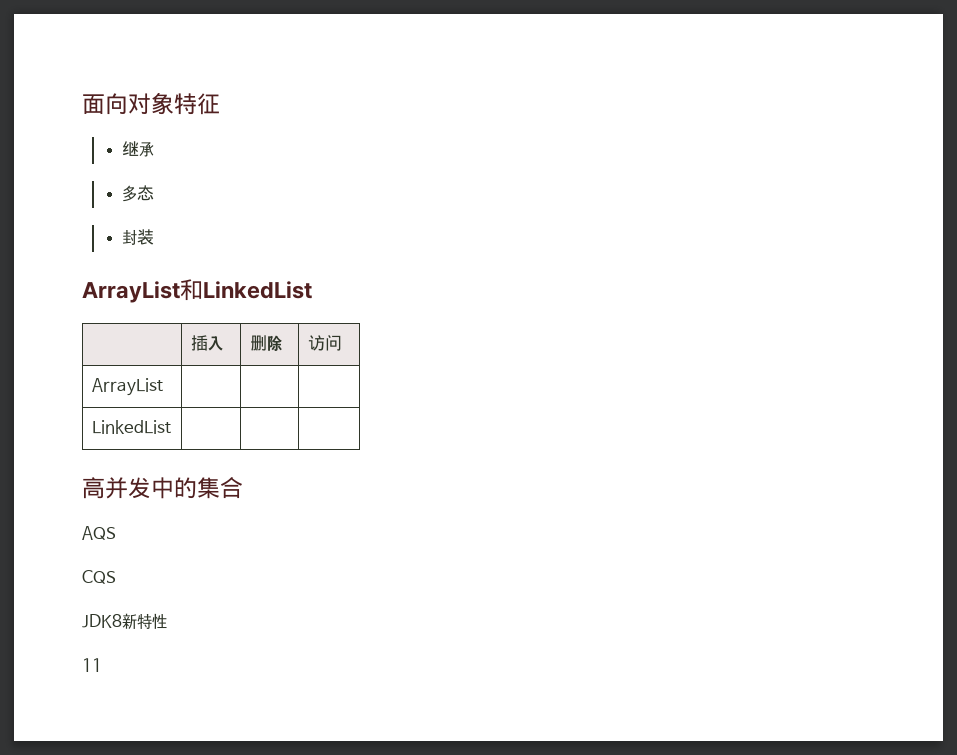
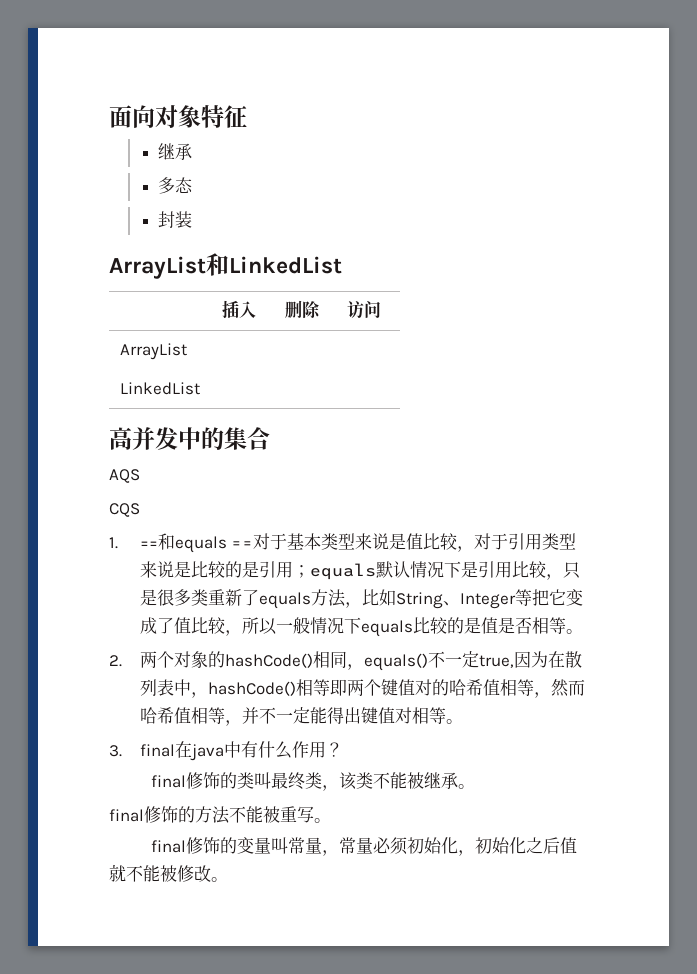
[82,613,167,629] [82,658,102,672] JDK8新特性 // 11 -> [109,533,577,553] [139,561,580,580] [139,589,583,609] [139,617,583,637] [109,651,582,671] [139,679,585,698] [139,707,463,726] [109,741,343,761] [150,772,475,791] [109,806,331,824] [150,837,577,856] [109,864,228,882] 1. ==和equals ==对于基本类型来说是值比较，对于引用类型来说是比较的是引用；equals默认情况下是引用比较，只是很多类重新了equals方法，比如String、Integer等把它变成了值比较，所以一般情况下equals比较的是值是否相等。 // 2.两个对象的hashCode()相同，equals()不一定true,因为在散列表中，hashCode()相等即两个键值对的哈希值相等，然而哈希值相等，并不一定能得出键值对相等。 // 3. final在java中有什么作用？ // final修饰的类叫最终类，该类不能被继承。 // final修饰的方法不能被重写。 // final修饰的变量叫常量，常量必须初始化，初始化之后值就不能被修改。

